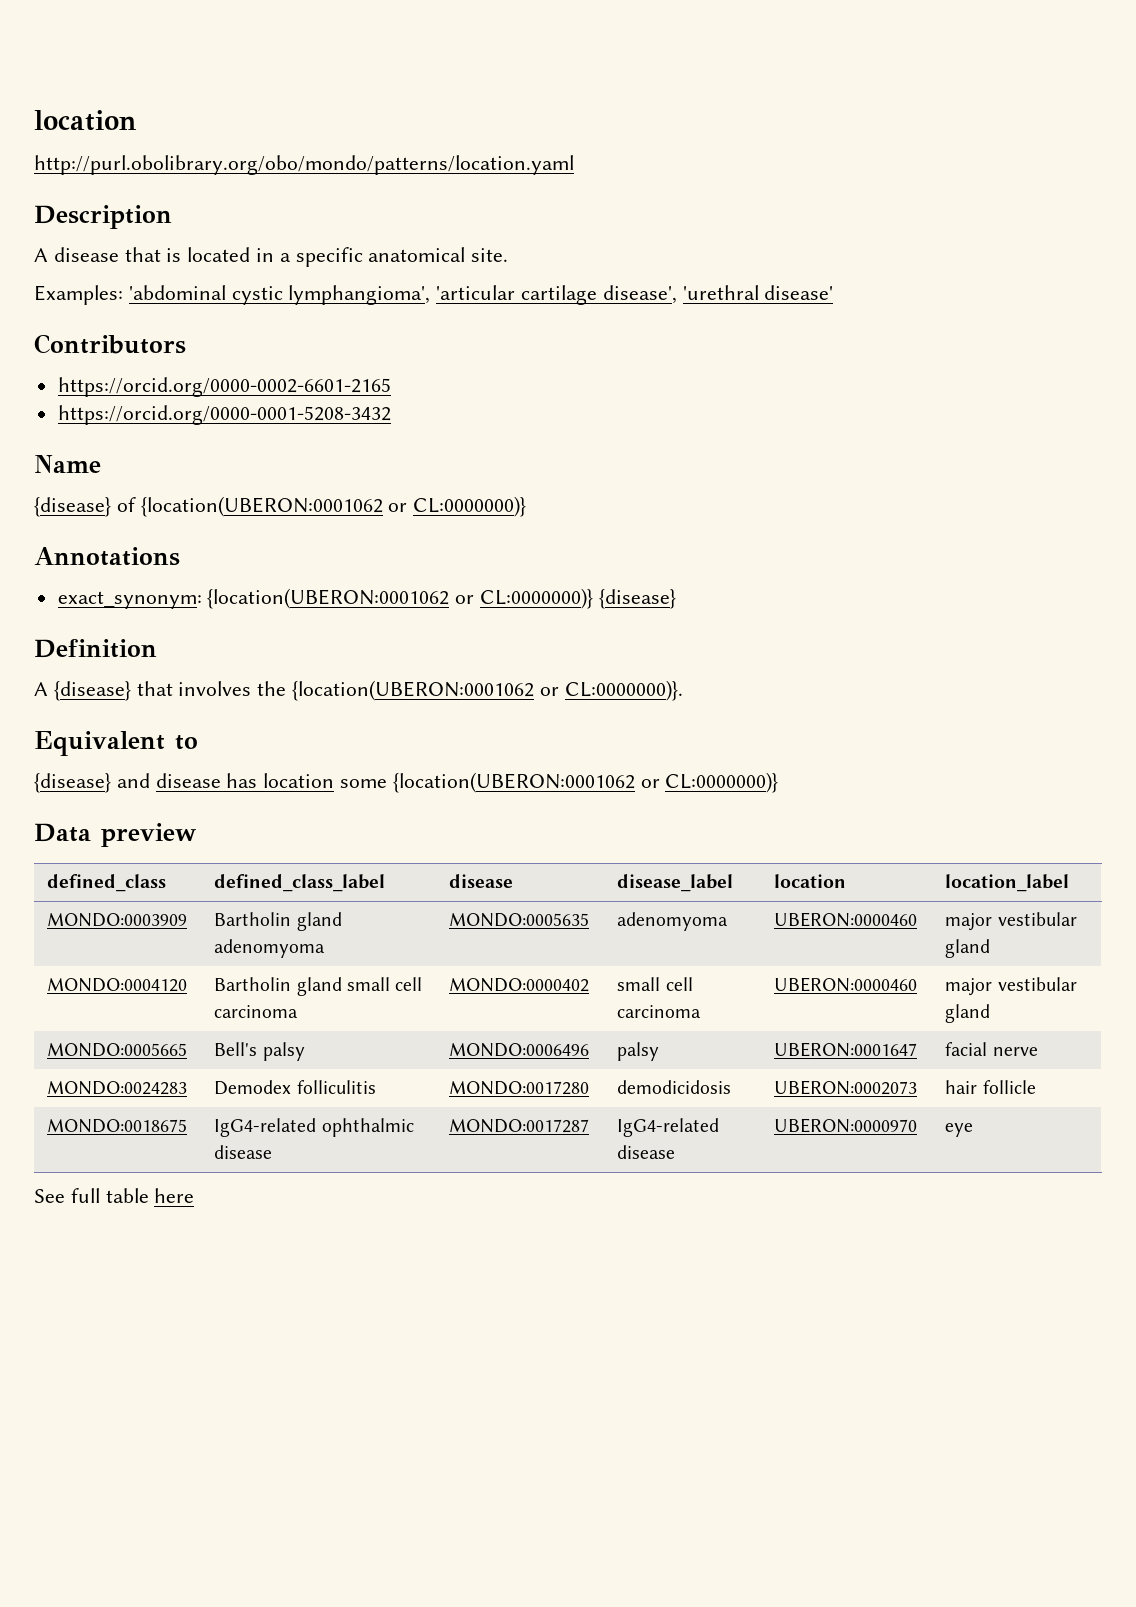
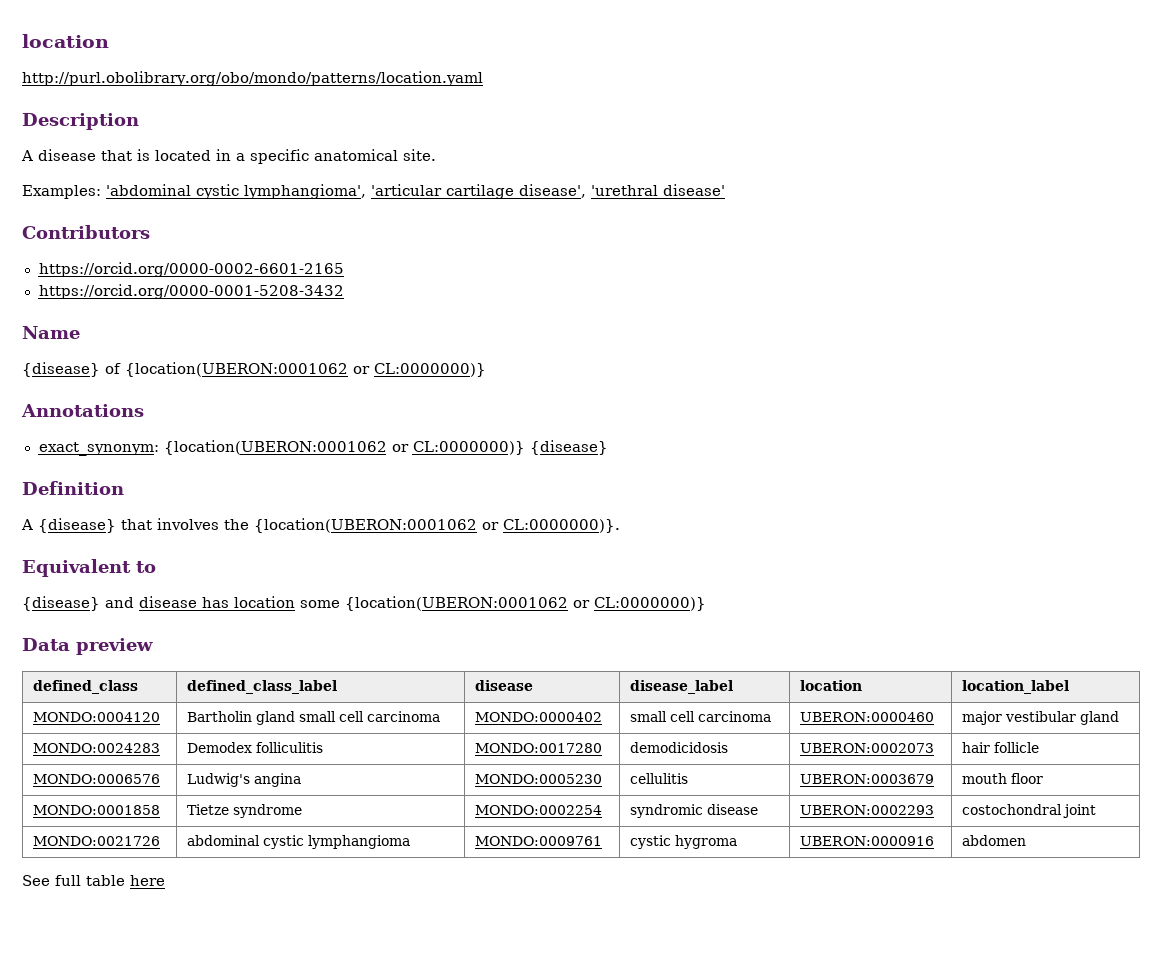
[47,913,188,927] [214,912,342,931] [214,939,326,958] [449,913,590,927] [617,912,729,931] [774,912,918,927] [945,912,1077,931] [945,939,991,958] // MONDO:0003909 | Bartholin gland adenomyoma | MONDO:0005635 | adenomyoma | UBERON:0000460 | major vestibular gland -> (1069, 687) none
[47,1043,188,1057] [214,1042,305,1061] [449,1043,590,1057] [617,1042,660,1061] [774,1042,918,1057] [945,1042,1038,1056] // MONDO:0005665 | Bell's palsy | MONDO:0006496 | palsy | UBERON:0001647 | facial nerve -> (1119, 718) none
[47,1119,188,1133] [214,1118,414,1137] [214,1145,273,1159] [449,1119,590,1133] [617,1118,720,1137] [617,1145,676,1159] [774,1118,918,1133] [945,1123,974,1137] MONDO:0018675 | IgG4-related ophthalmic disease | MONDO:0017287 | IgG4-related disease | UBERON:0000970 | eye -> [32,774,160,784] [186,773,301,787] [474,774,602,784] [629,773,688,784] [799,774,934,784] [961,773,1043,784] [32,805,160,815] [186,804,302,818] [474,805,602,815] [629,804,758,818] [799,805,934,815] [961,804,1096,818] [32,836,160,846] [186,835,410,849] [474,836,602,846] [629,835,737,849] [799,836,934,846] [961,835,1026,846] MONDO:0006576 | Ludwig's angina | MONDO:0005230 | cellulitis | UBERON:0003679 | mouth floor // MONDO:0001858 | Tietze syndrome | MONDO:0002254 | syndromic disease | UBERON:0002293 | costochondral joint // MONDO:0021726 | abdominal cystic lymphangioma | MONDO:0009761 | cystic hygroma | UBERON:0000916 | abdomen

